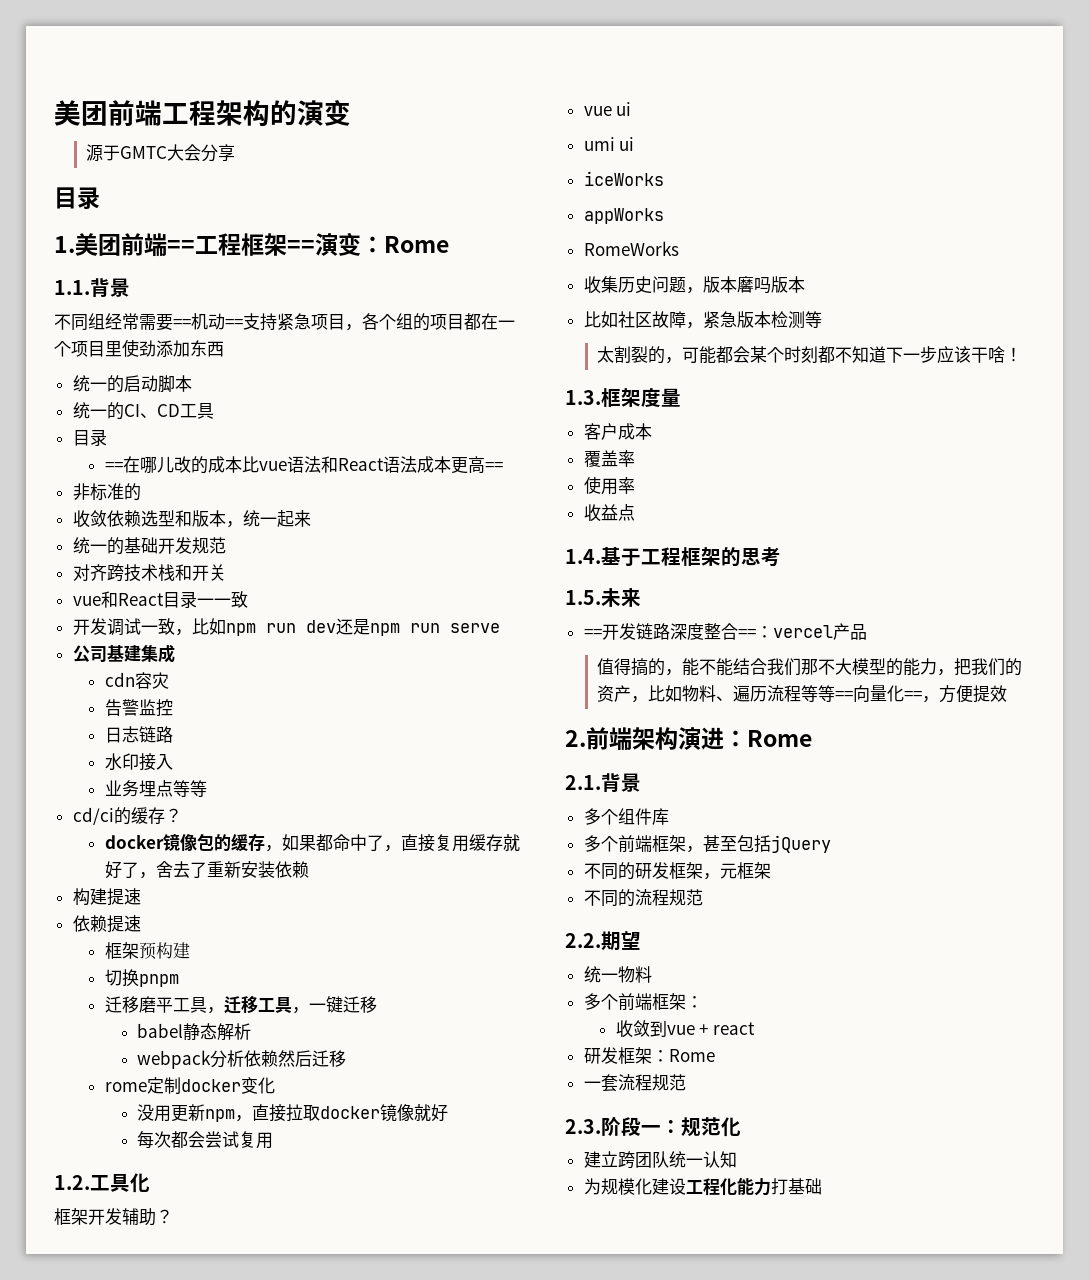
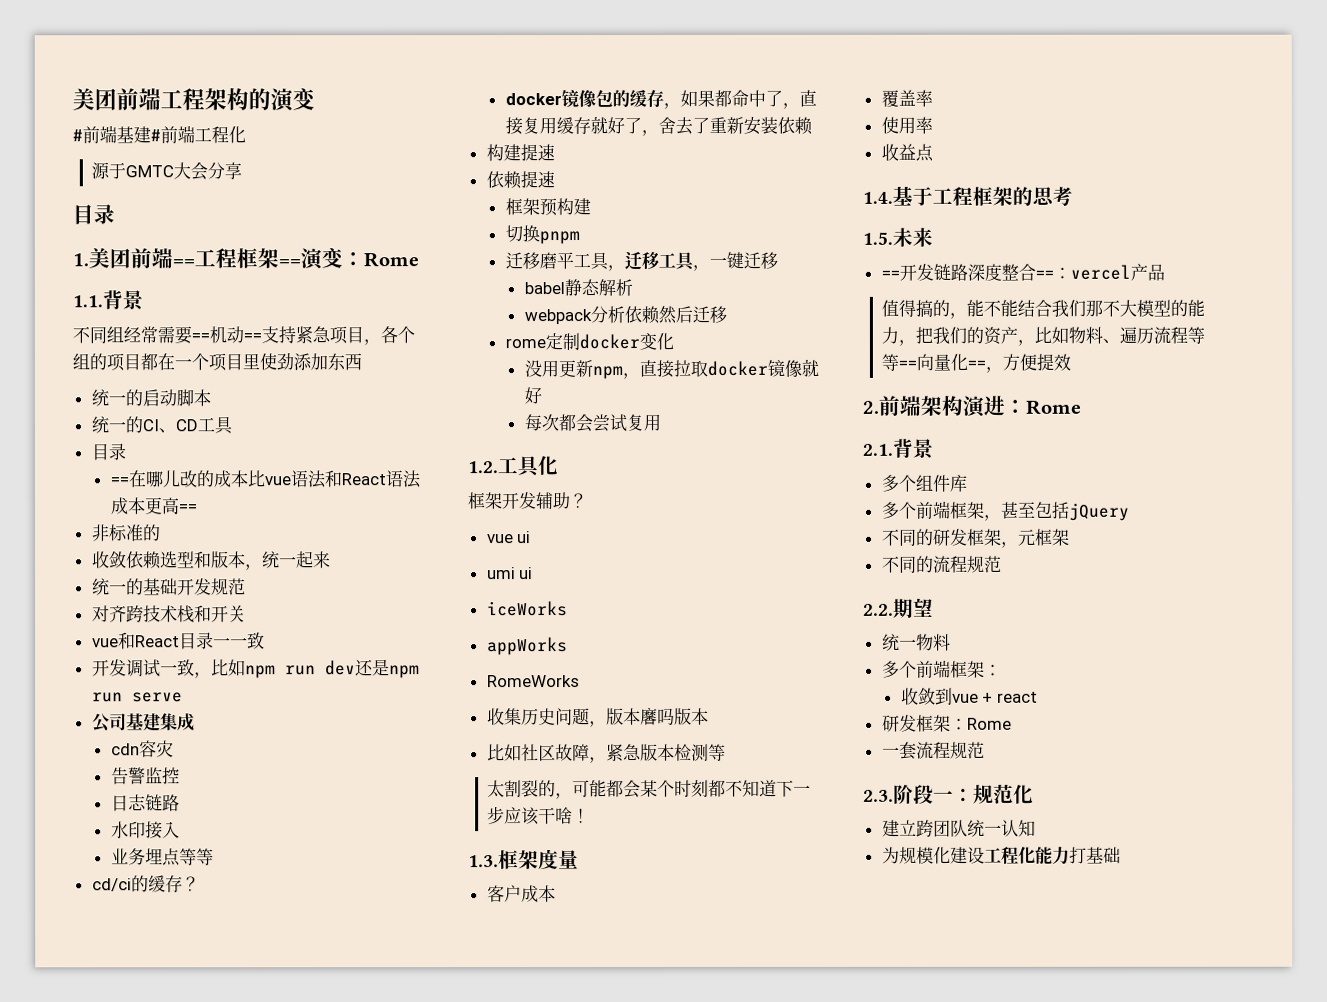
(351, 113) none -> [72,125,246,144] // #前端基建#前端工程化

